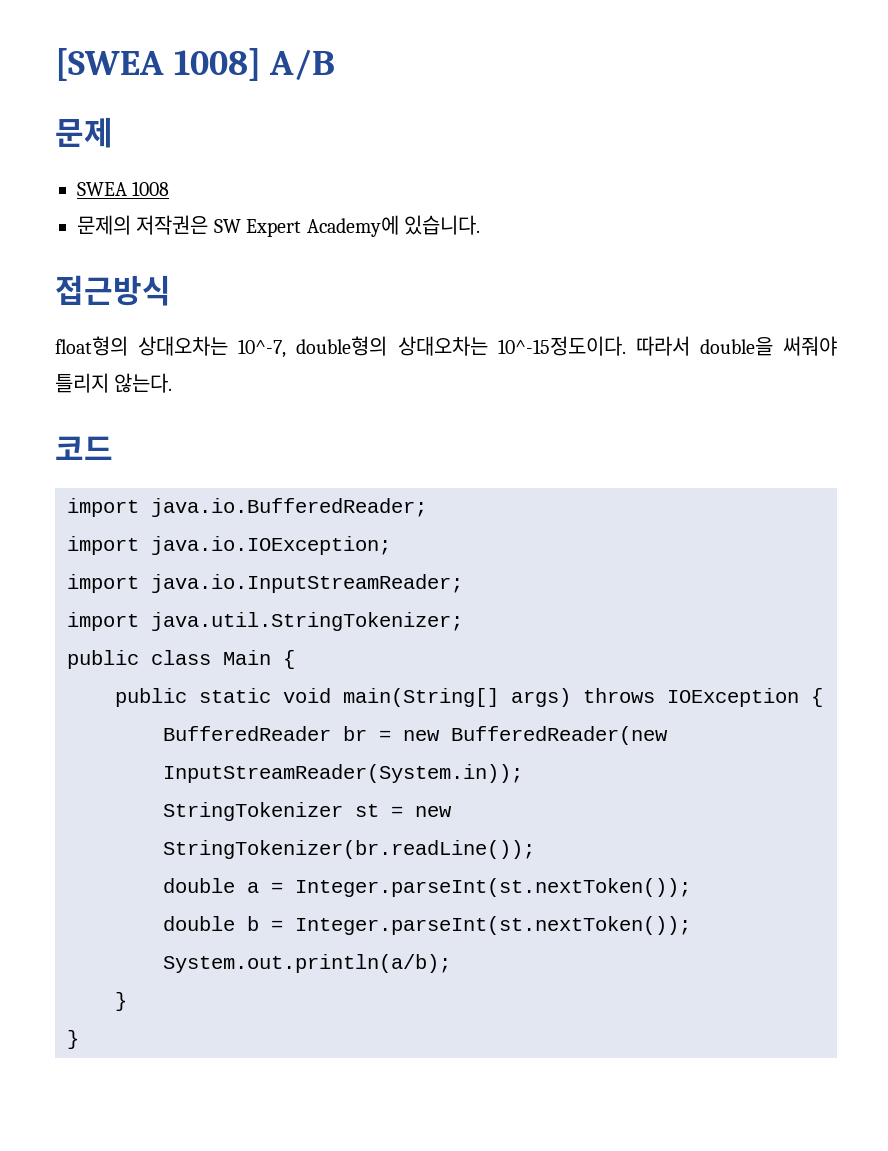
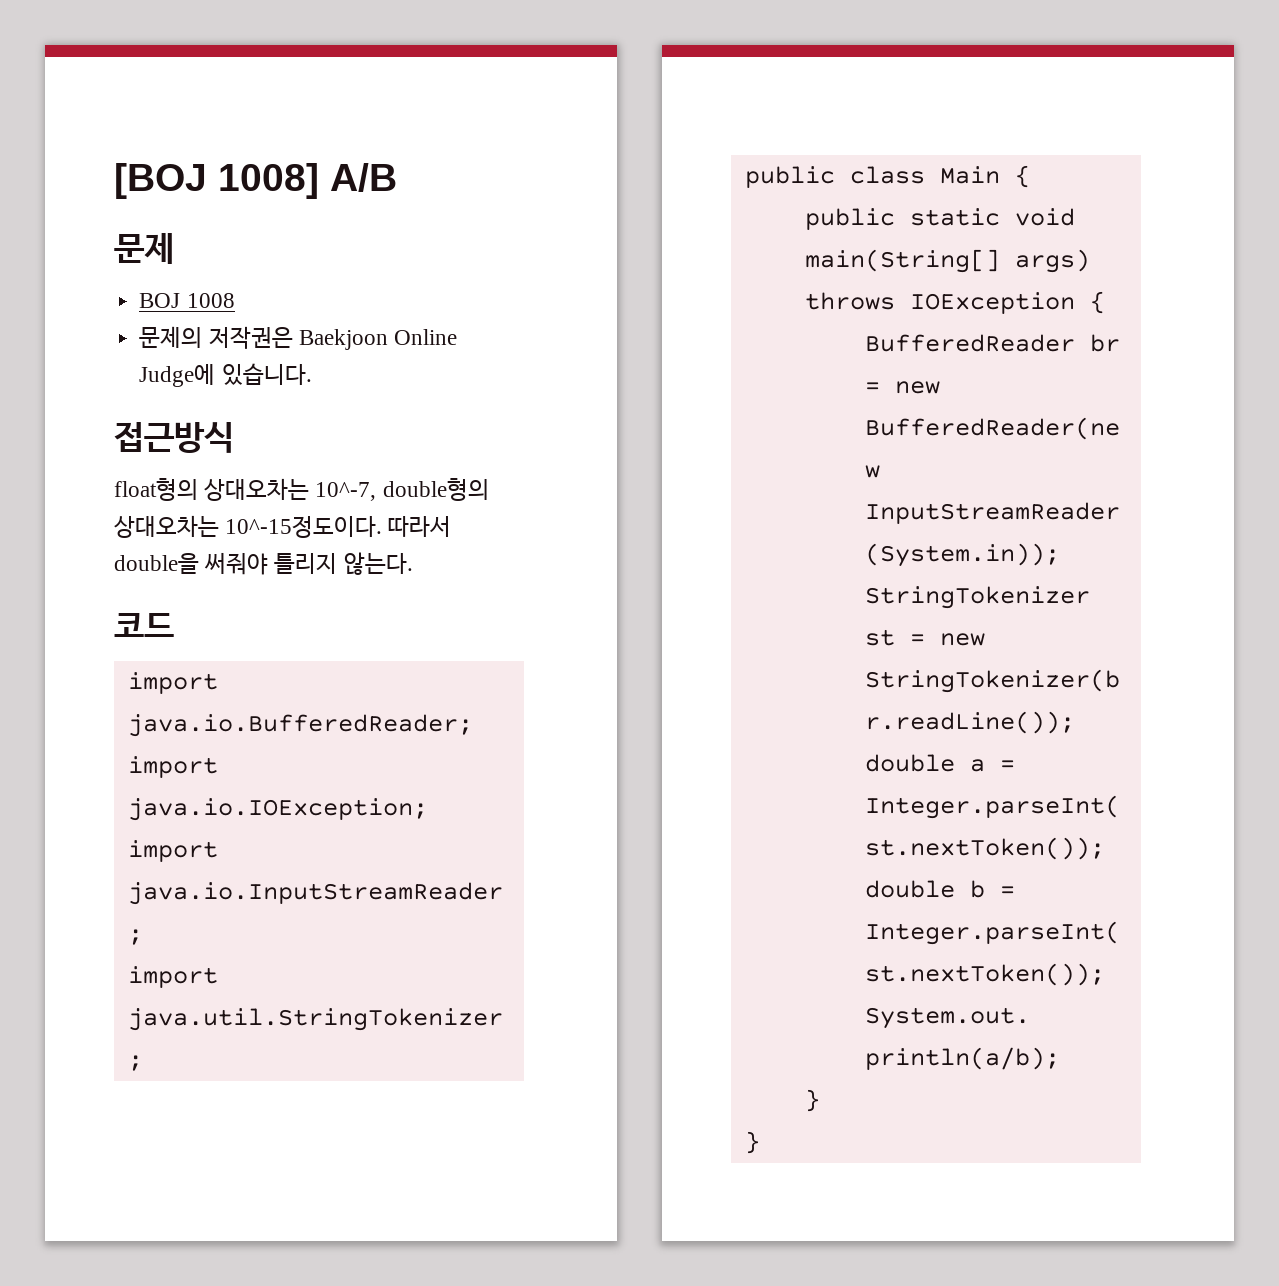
[55,48,164,81] [SWEA -> [114,163,207,199] [BOJ
[77,182,127,196] SWEA -> [139,293,181,308] BOJ
[213,215,399,237] SW Expert Academy에 -> [298,329,457,350] [139,364,216,387] Baekjoon Online Judge에

